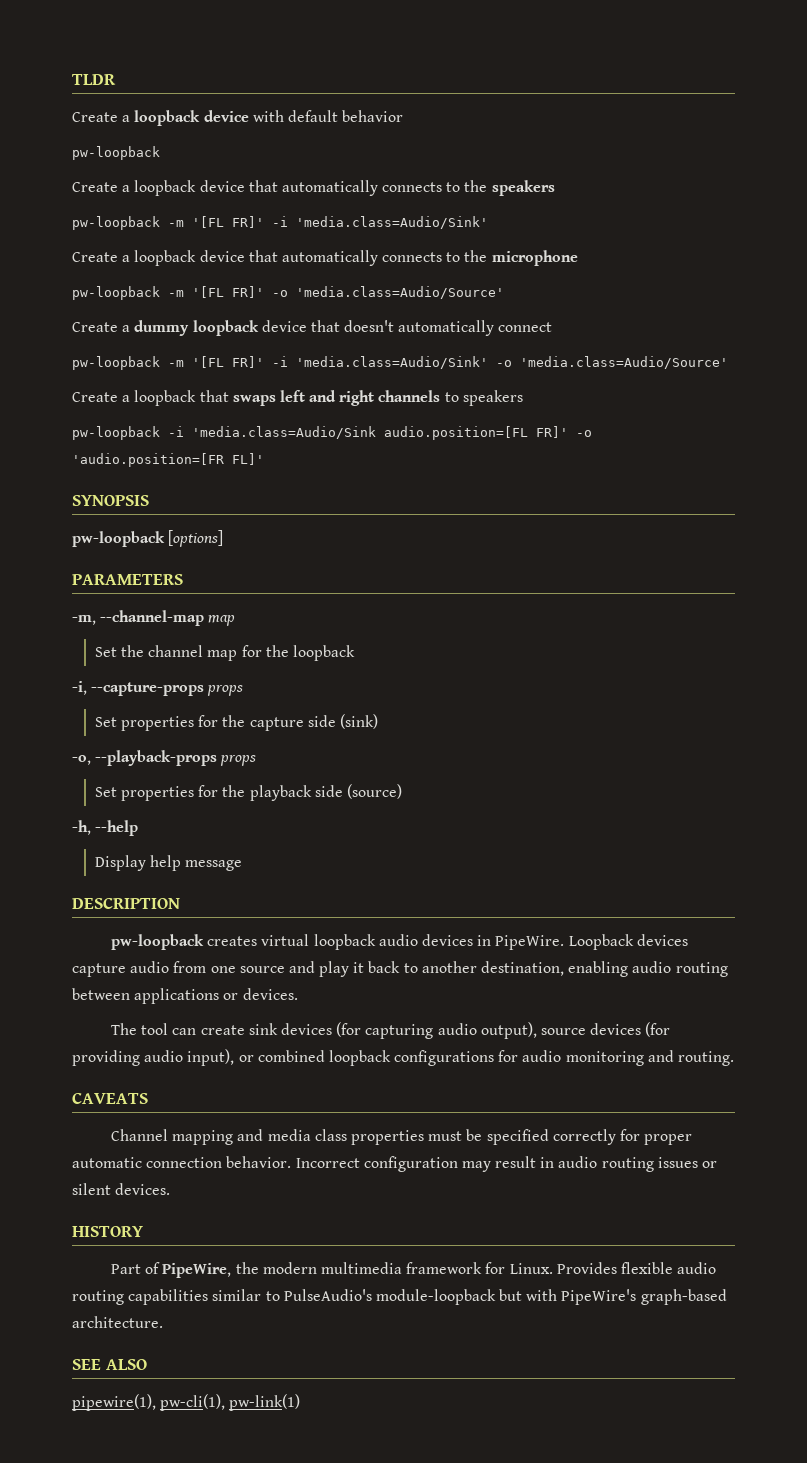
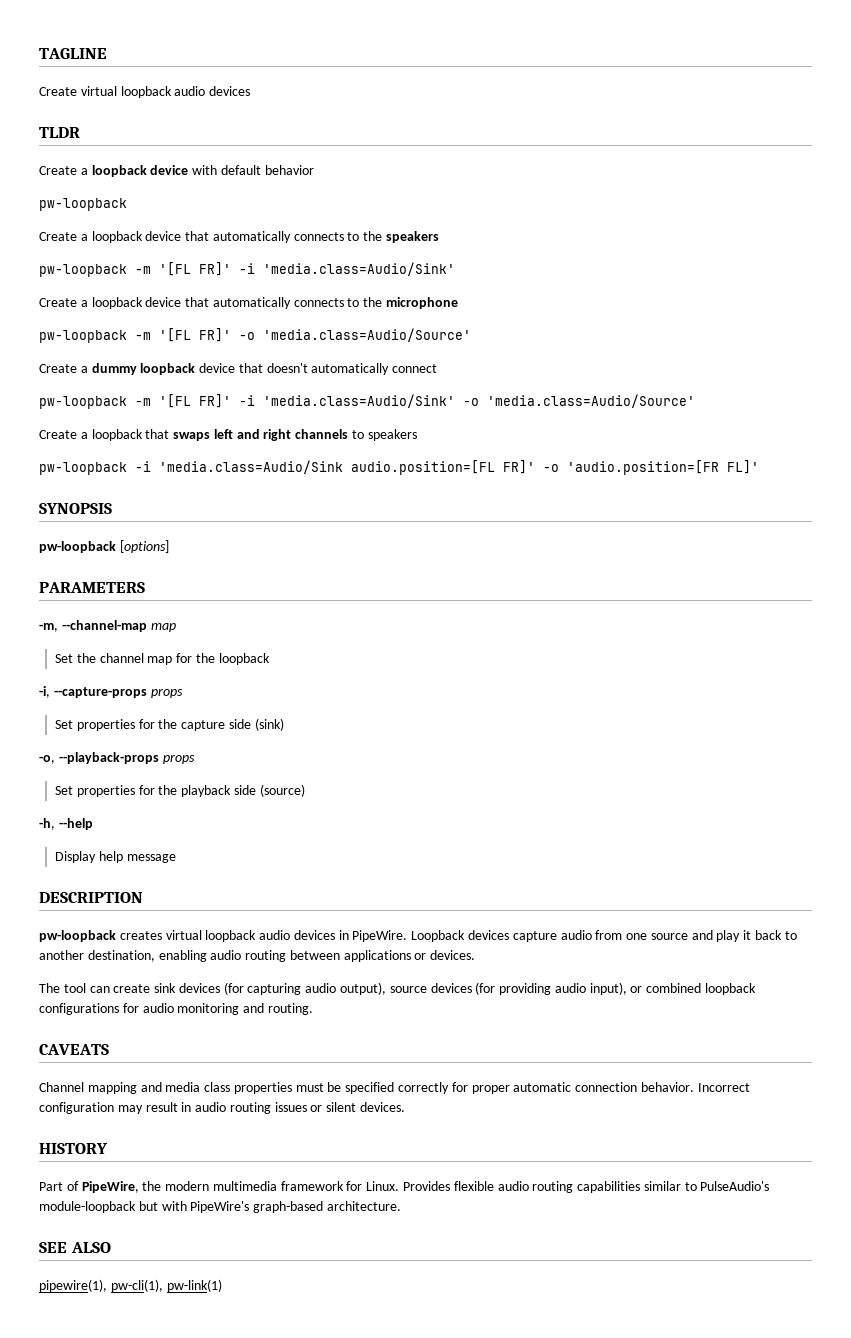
(72, 79) none -> [39,48,107,59] [39,86,251,98] TAGLINE // Create virtual loopback audio devices //

